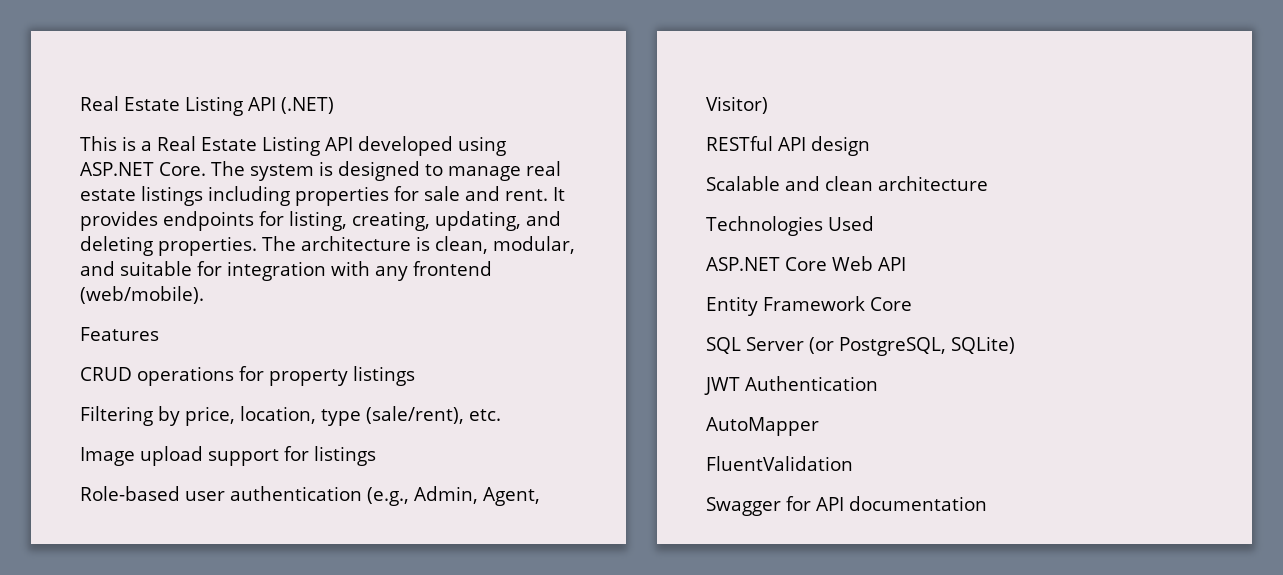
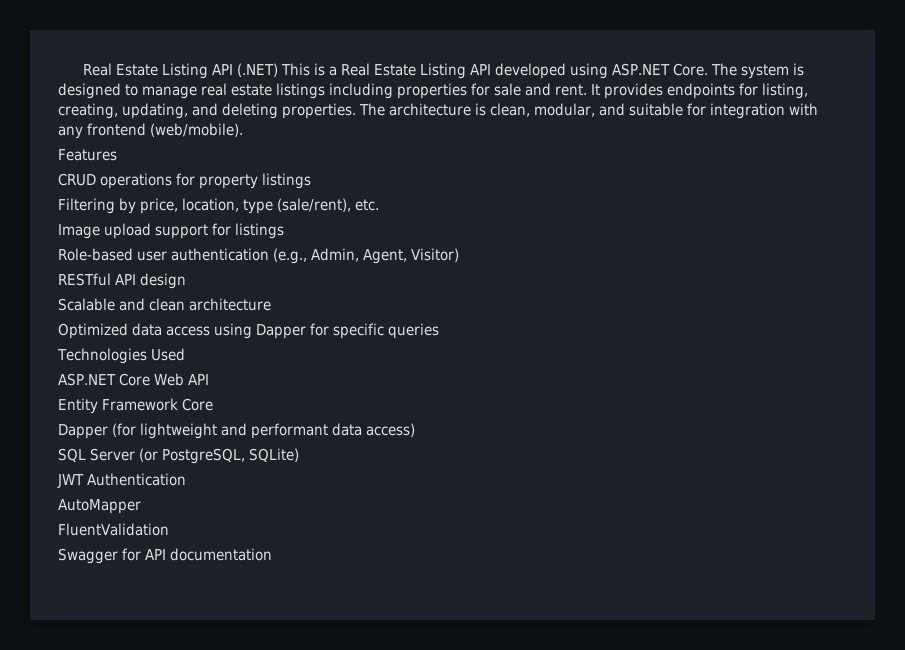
(334, 105) // -> (278, 70) none
(988, 183) none -> [58,323,439,339] // Optimized data access using Dapper for specific queries
(912, 304) none -> [58,423,415,439] // Dapper (for lightweight and performant data access)

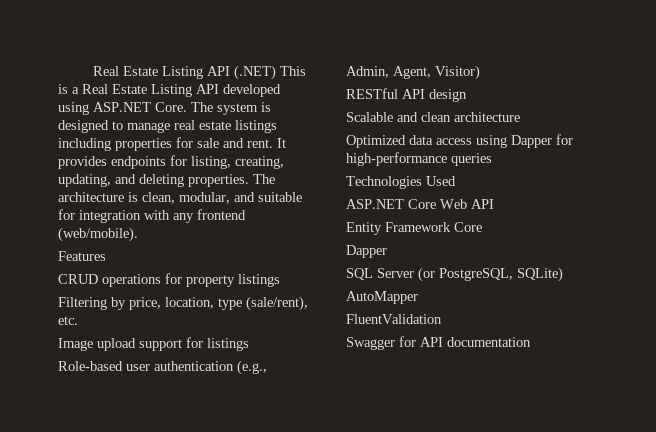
[333,323,384,339] specific -> [346,152,447,166] high-performance
[112,423,415,439] (for lightweight and performant data access) -> (387, 251) none
[57,473,186,488] // JWT Authentication -> (563, 274) none

